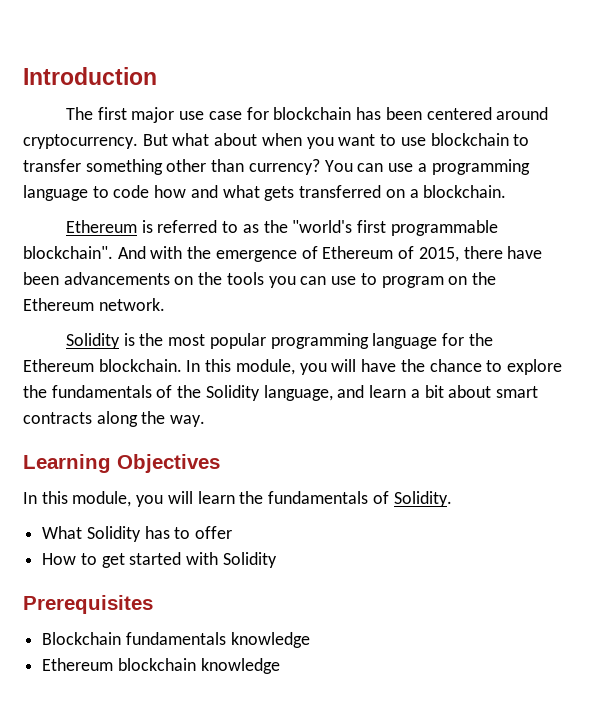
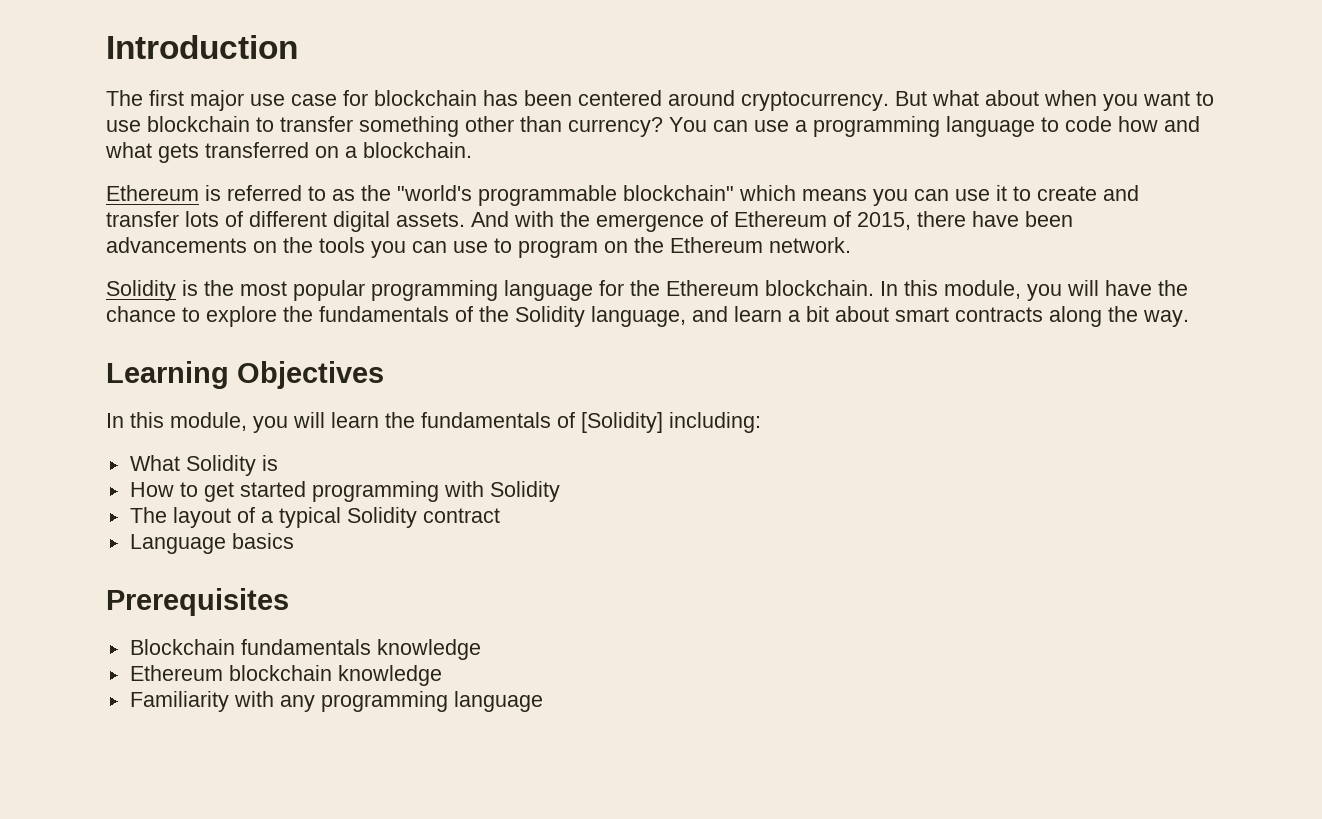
[357,220,498,236] [23,246,113,259] first programmable blockchain". -> [478,185,1139,206] [106,211,465,232] programmable blockchain" which means you can use it to create and transfer lots of different digital assets.
[393,491,452,507] Solidity. -> [581,412,761,433] [Solidity] including:
[144,526,233,539] has to offer -> [261,455,278,471] is
(182, 558) none -> [311,481,439,502] programming
(277, 560) none -> [129,507,500,528] [129,533,294,554] // The layout of a typical Solidity contract // Language basics
(280, 666) none -> [129,691,543,712] // Familiarity with any programming language

